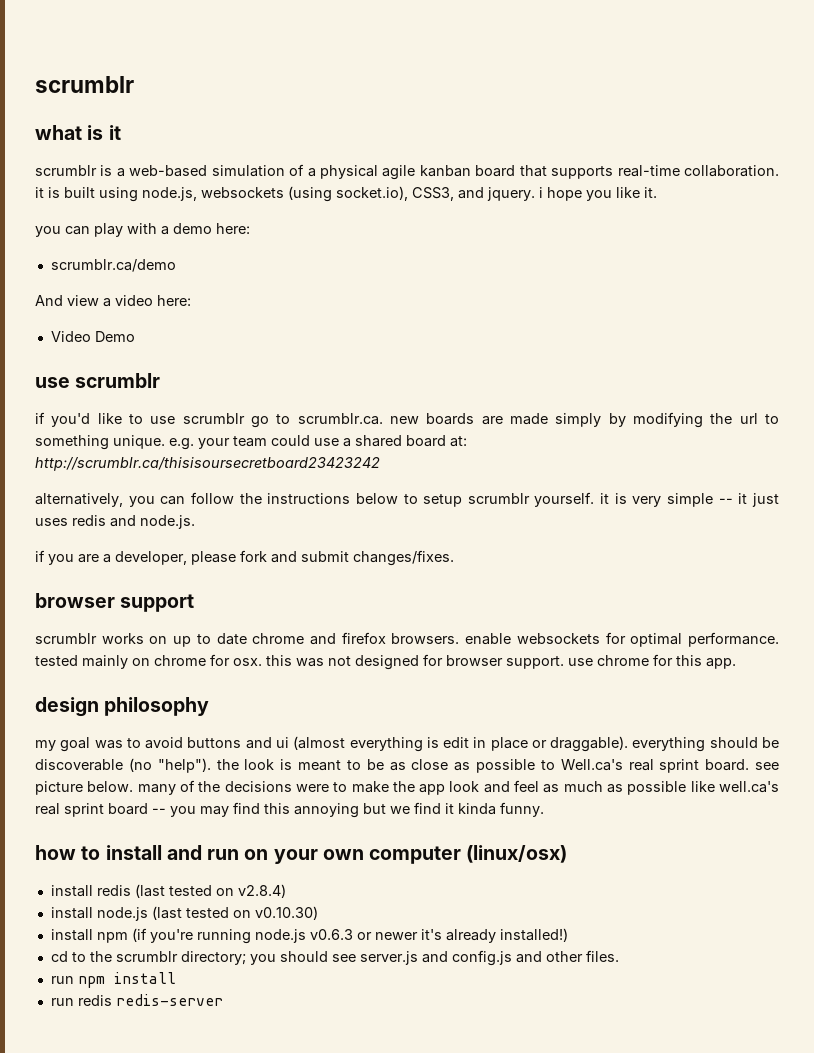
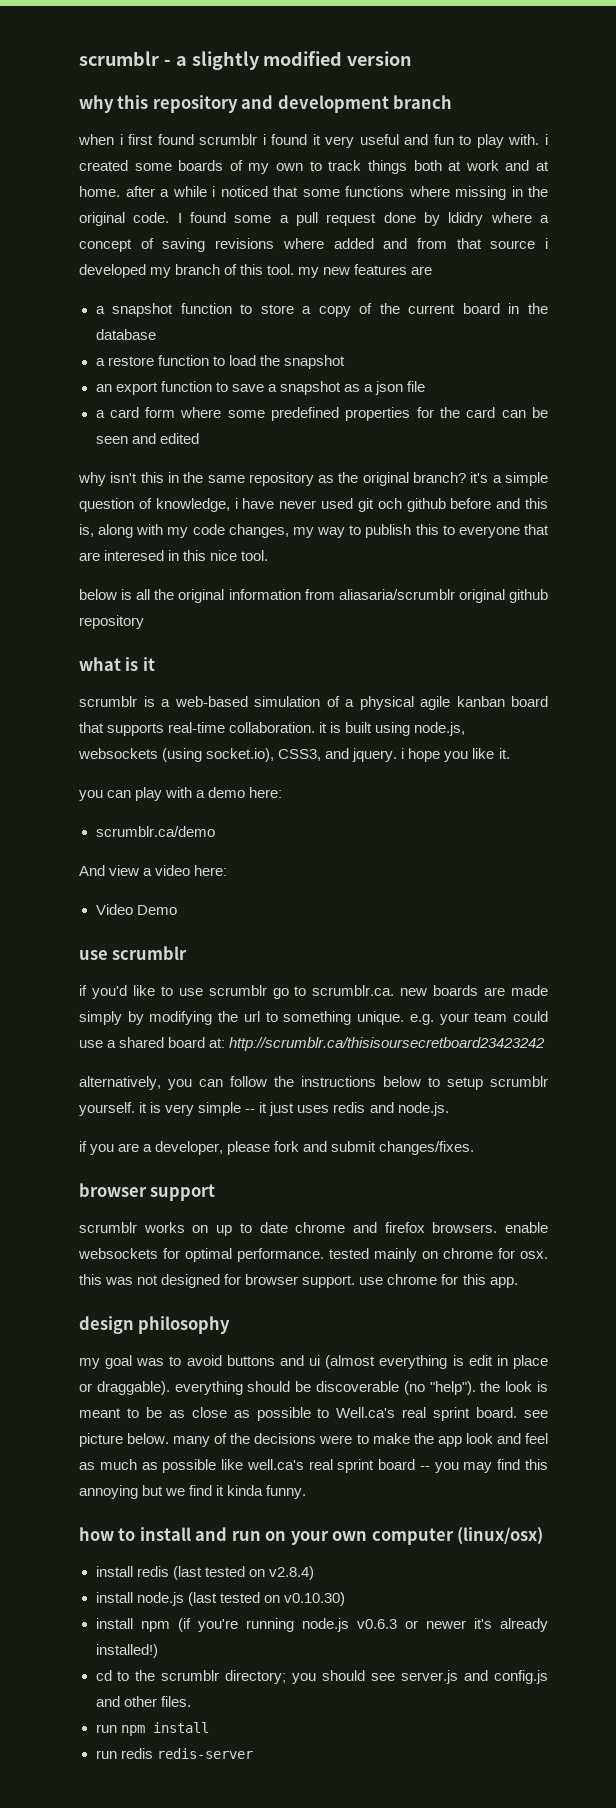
[35,76,134,93] scrumblr -> [79,51,413,70] [79,95,453,113] [78,134,549,148] [79,160,550,174] [79,186,548,200] [79,212,549,226] [79,238,548,252] [79,264,433,278] [95,303,549,317] [95,329,156,340] [95,355,345,369] [95,381,426,395] [95,407,548,421] [95,433,199,444] [78,472,549,486] [79,498,548,512] [79,524,549,538] [79,550,269,561] [79,589,548,603] [79,615,144,629] scrumblr - a slightly modified version // why this repository and development branch // when i first found scrumblr i found it very useful and fun to play with. i created some boards of my own to track things both at work and at home. after a while i noticed that some functions where missing in the original code. I found some a pull request done by ldidry where a concept of saving revisions where added and from that source i developed my branch of this tool. my new features are // a snapshot function to store a copy of the current board in the database // a restore function to load the snapshot // an export function to save a snapshot as a json file // a card form where some predefined properties for the card can be seen and edited // why isn't this in the same repository as the original branch? it's a simple question of knowledge, i have never used git och github before and this is, along with my code changes, my way to publish this to everyone that are interesed in this nice tool. // below is all the original information from aliasaria/scrumblr original github repository

